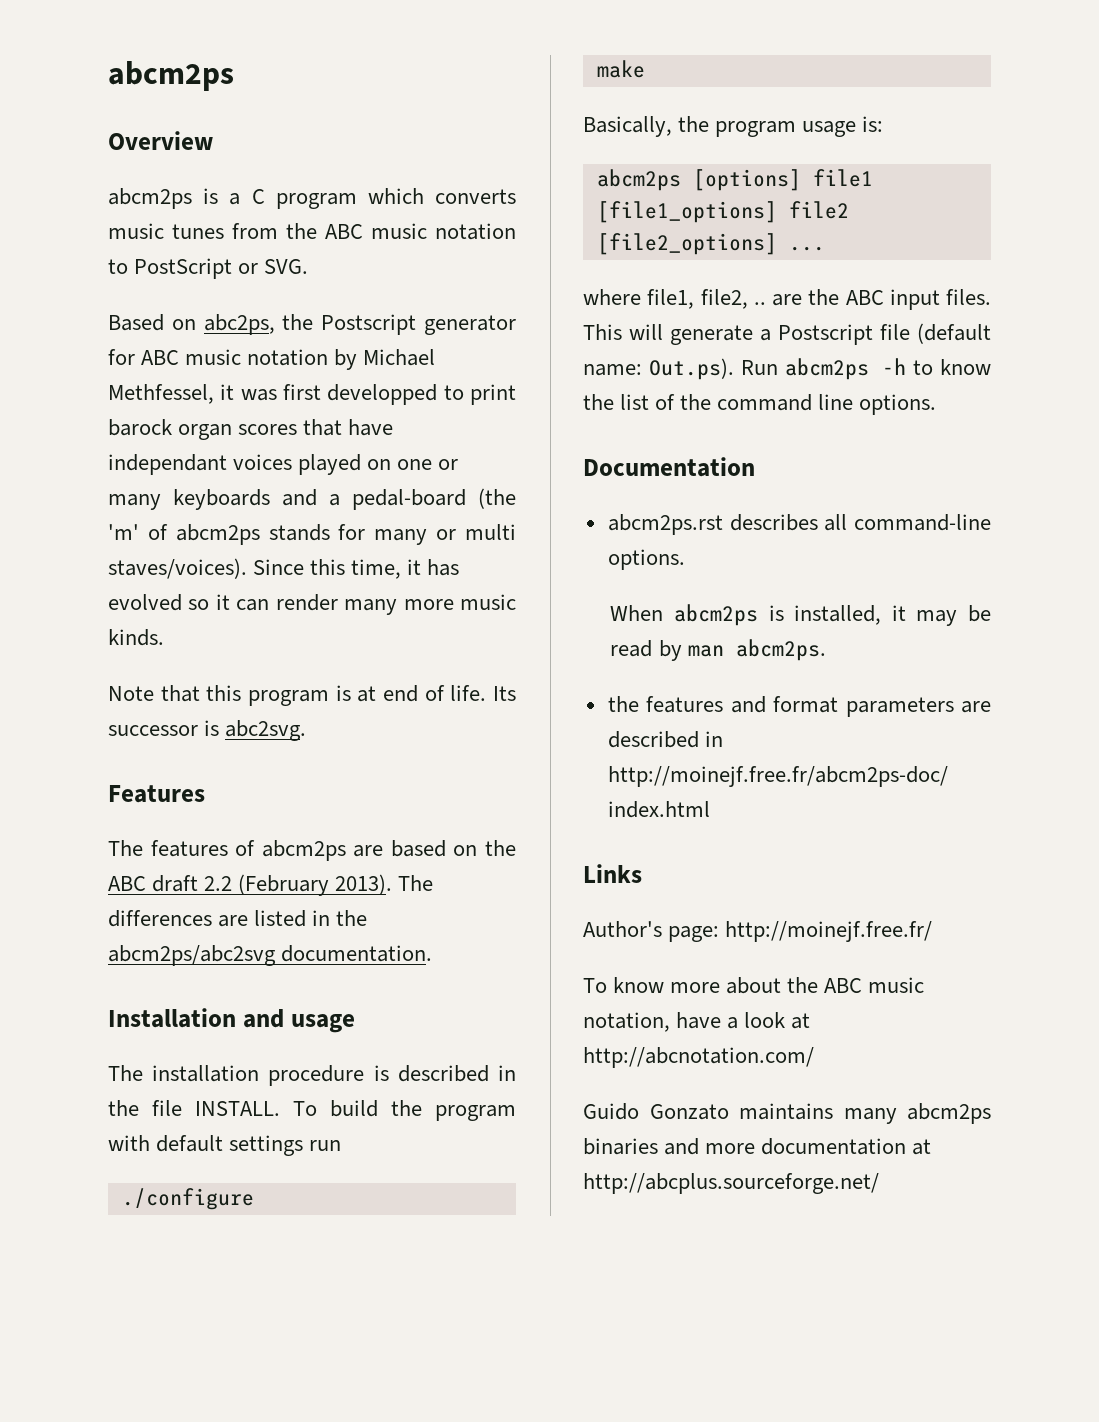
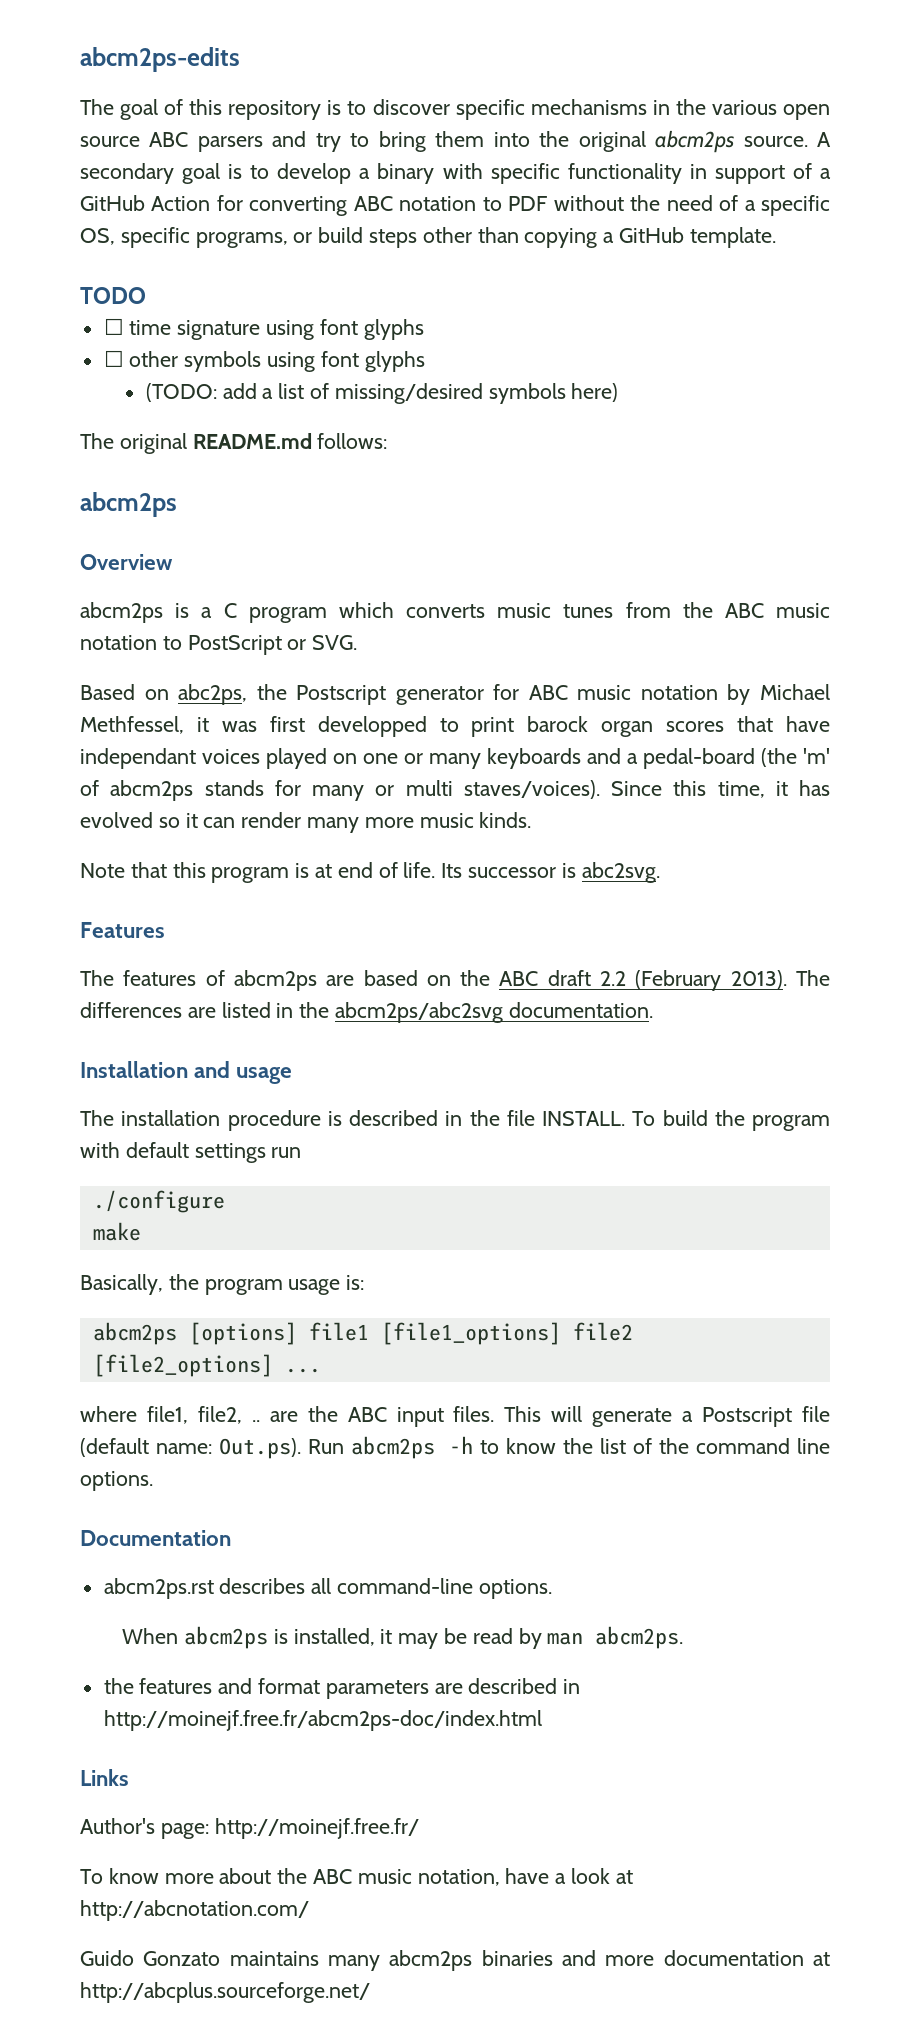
(108, 76) none -> [80,47,240,72] [80,99,831,120] [80,130,831,153] [80,163,832,184] [80,195,830,216] [80,227,776,248] [80,287,146,304] [103,318,424,340] [103,350,425,372] [145,383,619,404] [80,433,388,454] abcm2ps-edits // The goal of this repository is to discover specific mechanisms in the various open source ABC parsers and try to bring them into the original abcm2ps source. A secondary goal is to develop a binary with specific functionality in support of a GitHub Action for converting ABC notation to PDF without the need of a specific OS, specific programs, or build steps other than copying a GitHub template. // TODO // ☐ time signature using font glyphs // ☐ other symbols using font glyphs // (TODO: add a list of missing/desired symbols here) // The original README.md follows: //

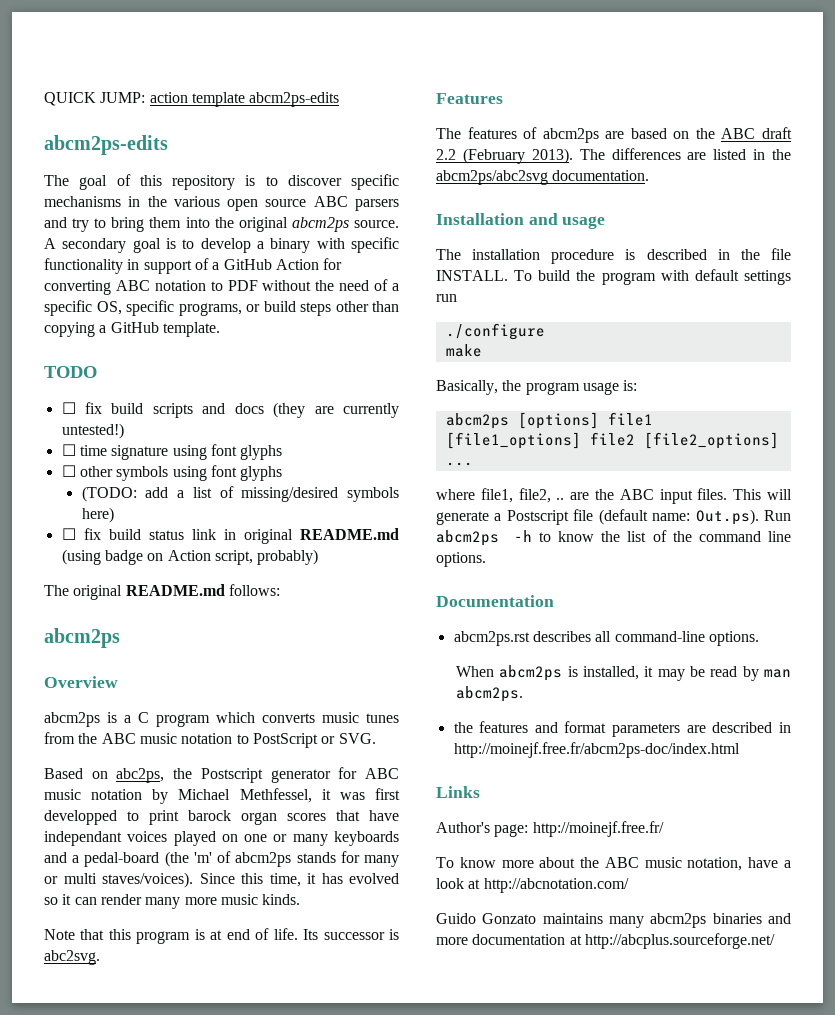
(80, 59) none -> [44,92,340,107] QUICK JUMP: action template abcm2ps-edits //
(146, 295) none -> [61,402,400,418] [61,423,124,439] // ☐ fix build scripts and docs (they are currently untested!)
(619, 392) none -> [61,528,399,544] [61,549,319,565] // ☐ fix build status link in original README.md (using badge on Action script, probably)

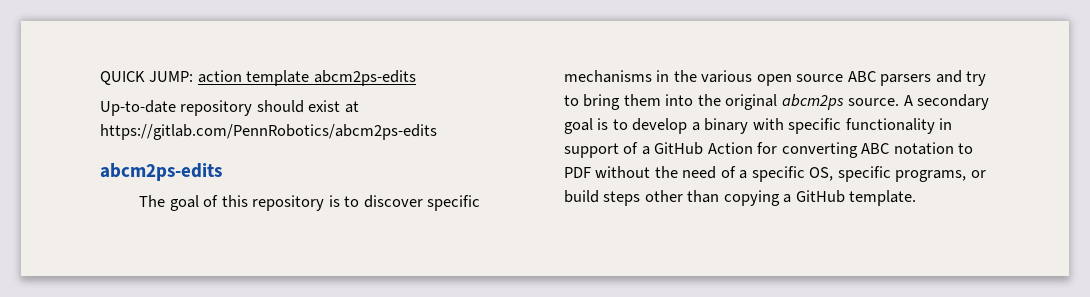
(340, 99) none -> [100,100,359,116] [100,124,437,140] // Up-to-date repository should exist at https://gitlab.com/PennRobotics/abcm2ps-edits
[44,366,97,378] [61,402,400,418] [61,423,124,439] [61,444,283,460] [61,465,283,481] [81,486,399,502] [81,507,114,523] [61,528,399,544] [61,549,319,565] [44,584,280,600] [44,628,120,648] [44,676,118,688] [44,712,399,727] [44,732,376,748] [44,767,399,783] [44,788,401,804] [44,810,399,825] [44,831,399,846] [44,851,400,867] [44,872,399,888] [44,894,301,909] [44,928,400,944] [44,950,100,965] [436,93,503,104] [436,127,792,143] [436,148,791,164] [436,170,650,185] [436,213,606,229] [436,248,791,264] [436,269,791,285] [436,294,457,302] [445,323,545,340] [445,344,482,357] [436,380,638,395] [445,412,653,429] [445,432,779,449] [445,462,473,466] [436,488,792,504] [436,509,791,525] [436,530,791,546] [436,552,486,567] [436,595,554,607] [453,631,759,646] [456,665,791,681] [456,686,524,702] [453,721,791,737] [453,742,740,758] [436,786,480,798] [436,821,664,837] [436,857,791,871] [436,878,629,893] [436,913,791,928] [436,933,775,949] // TODO // ☐ fix build scripts and docs (they are currently untested!) // ☐ time signature using font glyphs // ☐ other symbols using font glyphs // (TODO: add a list of missing/desired symbols here) // ☐ fix build status link in original README.md (using badge on Action script, probably) // The original README.md follows: // abcm2ps // Overview // abcm2ps is a C program which converts music tunes from the ABC music notation to PostScript or SVG. // Based on abc2ps, the Postscript generator for ABC music notation by Michael Methfessel, it was first developped to print barock organ scores that have independant voices played on one or many keyboards and a pedal-board (the 'm' of abcm2ps stands for many or multi staves/voices). Since this time, it has evolved so it can render many more music kinds. // Note that this program is at end of life. Its successor is abc2svg. // Features // The features of abcm2ps are based on the ABC draft 2.2 (February 2013). The differences are listed in the abcm2ps/abc2svg documentation. // Installation and usage // The installation procedure is described in the file INSTALL. To build the program with default settings run // ./configure // make // Basically, the program usage is: // abcm2ps [options] file1 [file1_options] file2 [file2_options] ... // where file1, file2, .. are the ABC input files. This will generate a Postscript file (default name: Out.ps). Run abcm2ps -h to know the list of the command line options. // Documentation // abcm2ps.rst describes all command-line options. // When abcm2ps is installed, it may be read by man abcm2ps. // the features and format parameters are described in http://moinejf.free.fr/abcm2ps-doc/index.html // Links // Author's page: http://moinejf.free.fr/ // To know more about the ABC music notation, have a look at http://abcnotation.com/ // Guido Gonzato maintains many abcm2ps binaries and more documentation at http://abcplus.sourceforge.net/ -> (917, 198) none

